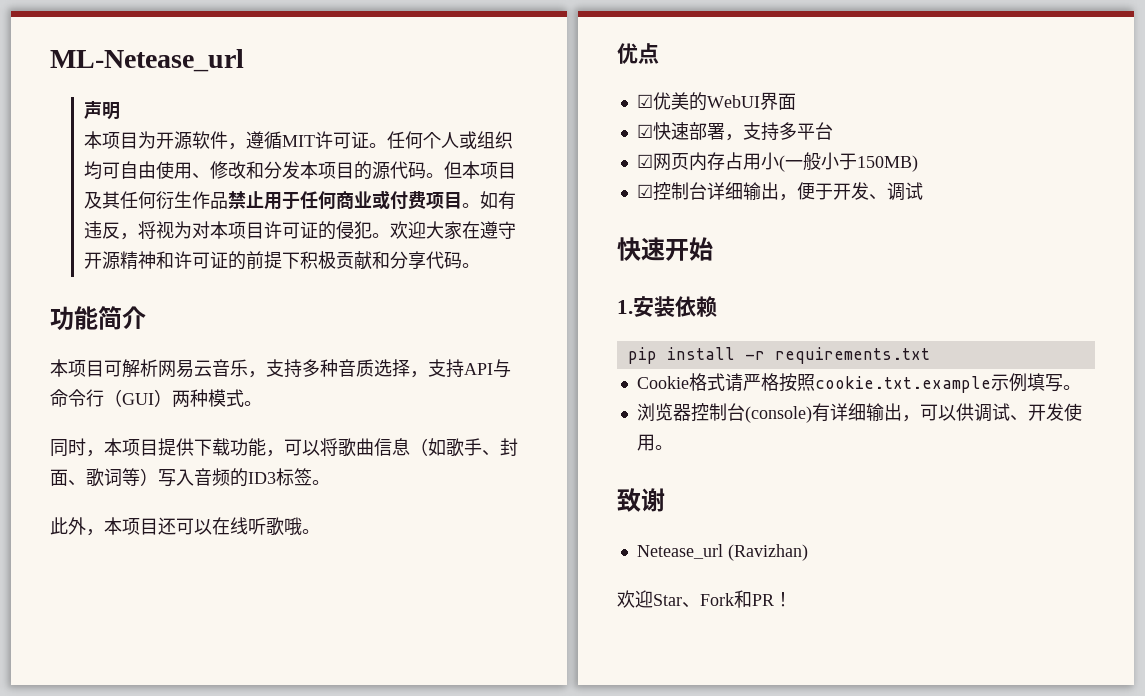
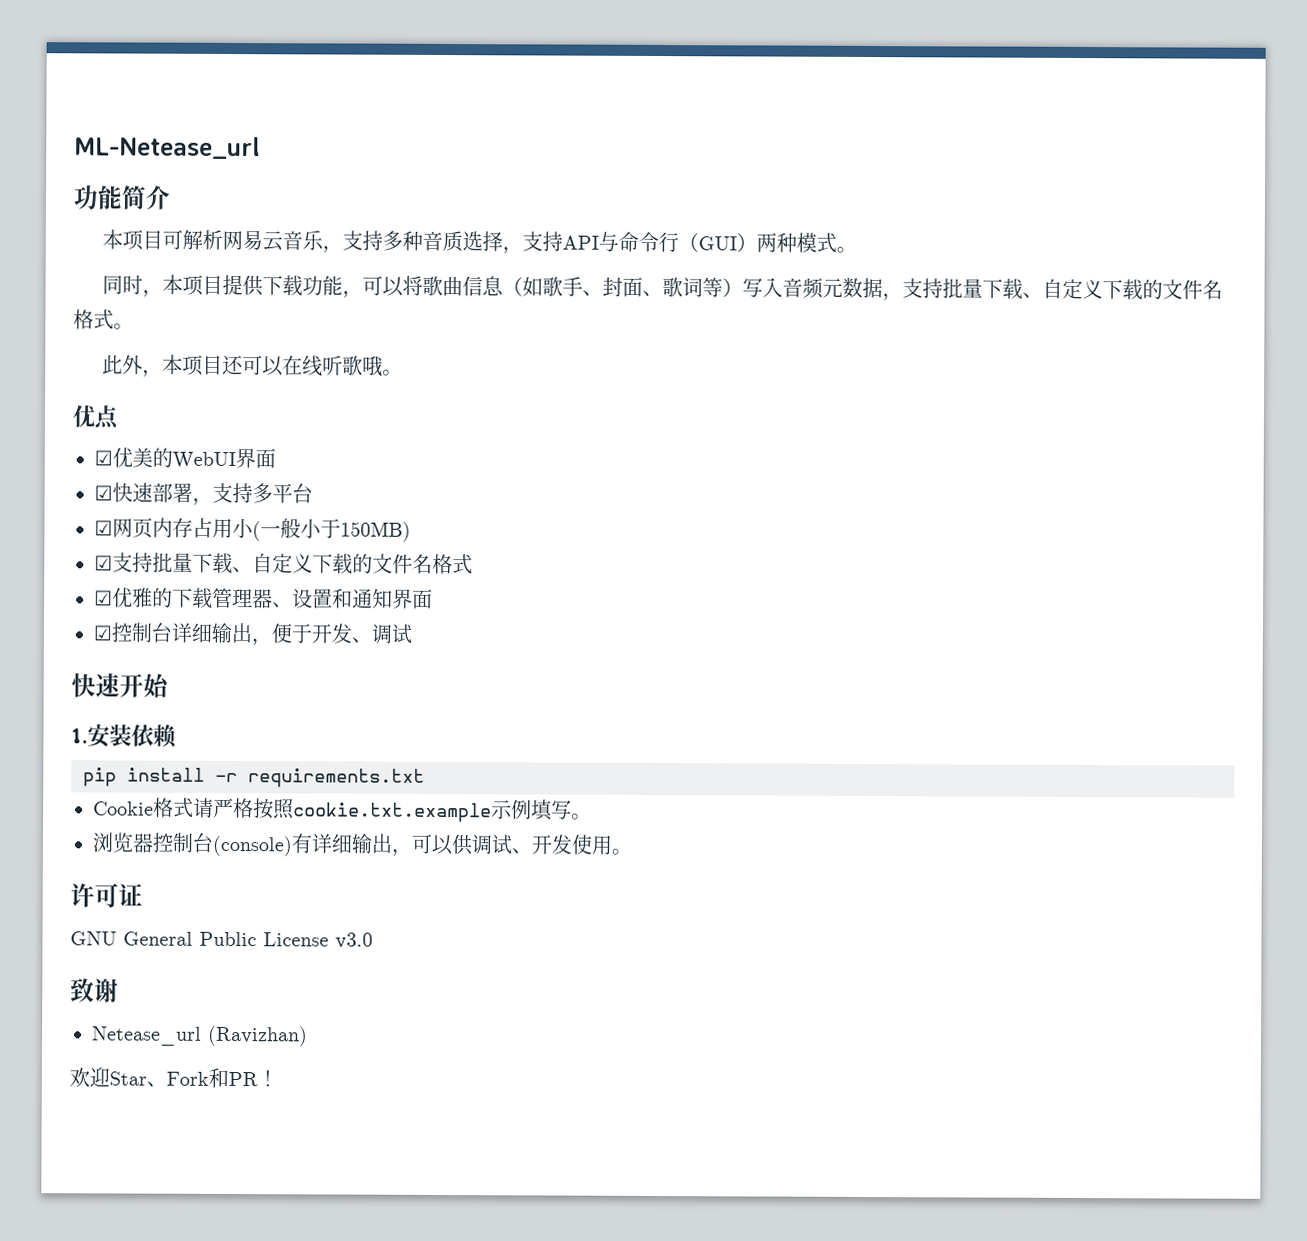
[83,100,120,120] [83,131,513,150] [83,161,516,180] [83,190,516,210] [83,221,516,240] [83,251,480,270] // 声明 // 本项目为开源软件，遵循MIT许可证。任何个人或组织均可自由使用、修改和分发本项目的源代码。但本项目及其任何衍生作品禁止用于任何商业或付费项目。如有违反，将视为对本项目许可证的侵犯。欢迎大家在遵守开源精神和许可证的前提下积极贡献和分享代码。 -> (260, 148) none
[230,468,312,487] 的ID3标签 -> [822,277,1224,302] [73,309,114,330] 元数据，支持批量下载、自定义下载的文件名格式
(918, 163) none -> [94,552,473,575] [94,587,433,609] // ☑支持批量下载、自定义下载的文件名格式 // ☑优雅的下载管理器、设置和通知界面
(673, 447) none -> [70,883,143,908] [70,931,373,949] // 许可证 // GNU General Public License v3.0

